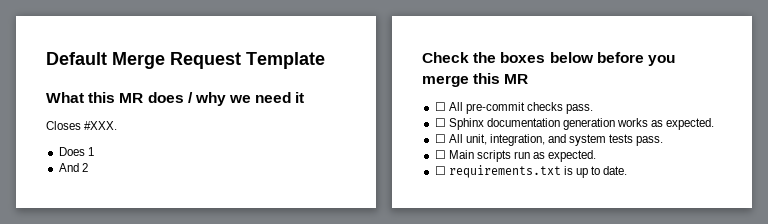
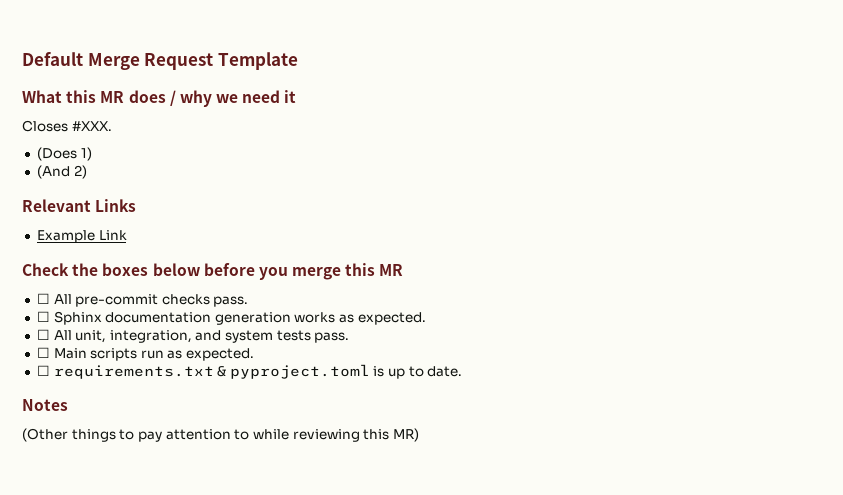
[58,147,94,156] [58,163,88,172] Does 1 // And 2 -> [36,147,92,161] [36,165,87,179] [22,199,137,212] [36,230,127,243] (Does 1) // (And 2) // Relevant Links // Example Link
(561, 171) none -> [217,364,370,379] & pyproject.toml
(628, 170) none -> [22,399,68,411] [22,428,419,442] // Notes // (Other things to pay attention to while reviewing this MR)

